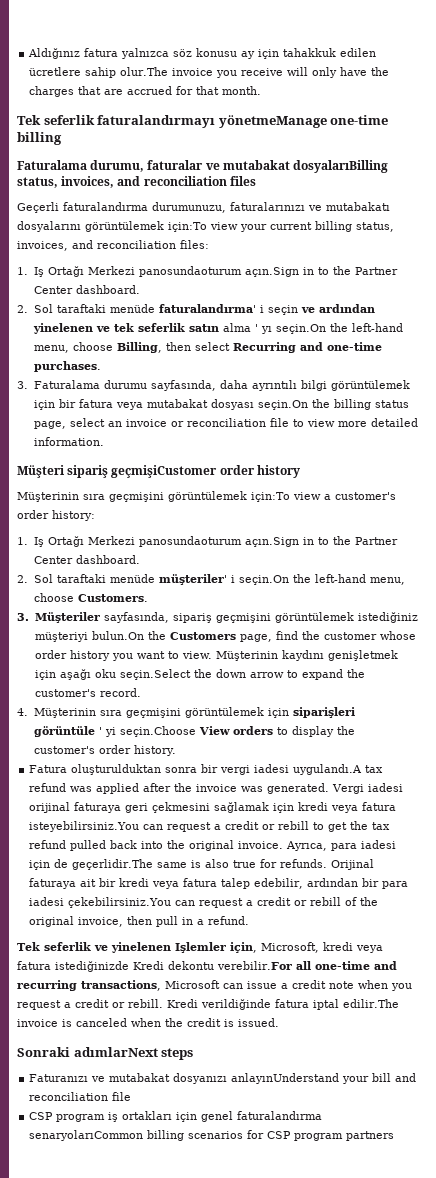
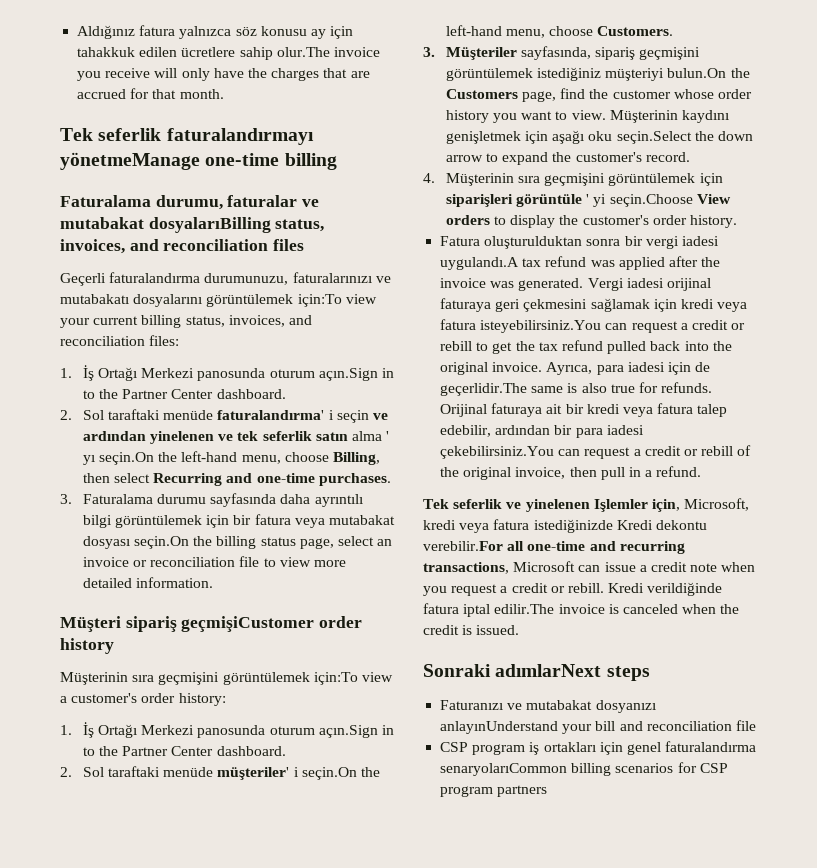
[33,266,242,277] Iş Ortağı Merkezi panosundaoturum -> [82,365,315,381] İş Ortağı Merkezi panosunda oturum
[150,380,216,391] sayfasında, -> [210,493,277,507] sayfasında
[33,536,242,547] Iş Ortağı Merkezi panosundaoturum -> [82,722,315,738] İş Ortağı Merkezi panosunda oturum

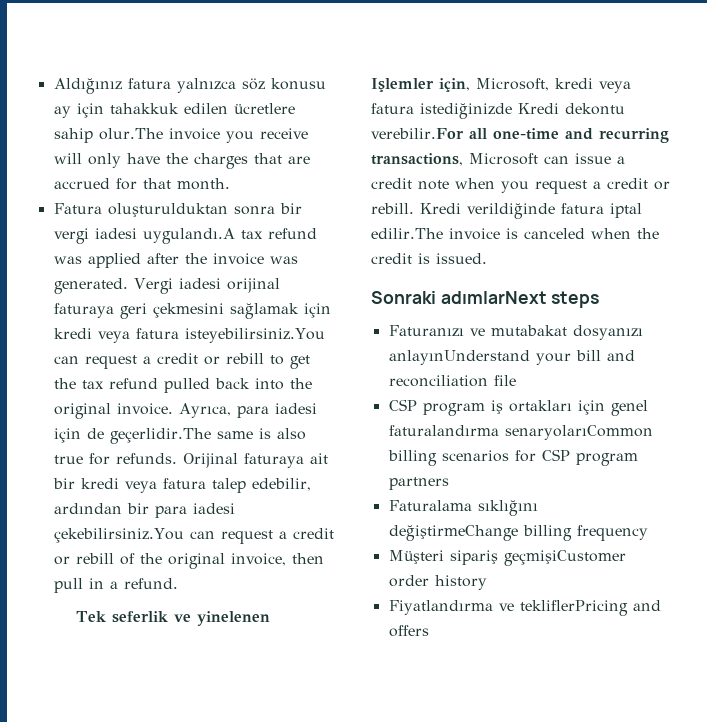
[60,128,314,145] [60,152,337,170] [60,195,320,210] [60,217,325,233] [60,239,305,254] [60,272,391,286] [60,294,377,307] [60,315,312,328] [60,335,180,346] [60,365,394,381] [82,389,286,399] [60,409,388,423] [82,431,390,444] [82,451,380,465] [82,473,391,486] [60,493,364,507] [82,514,395,528] [82,536,393,549] [82,556,346,567] [82,577,214,588] [60,616,363,632] [60,638,114,654] [60,672,393,685] [60,693,226,706] [60,722,394,738] [82,746,286,756] [60,766,380,780] [445,25,674,38] [423,46,701,60] [445,67,750,81] [445,88,752,102] [445,110,730,123] [445,130,753,144] [445,152,690,165] [423,173,723,186] [445,194,731,207] [445,215,737,228] // Tek seferlik faturalandırmayı yönetmeManage one-time billing // Faturalama durumu, faturalar ve mutabakat dosyalarıBilling status, invoices, and reconciliation files // Geçerli faturalandırma durumunuzu, faturalarınızı ve mutabakatı dosyalarını görüntülemek için:To view your current billing status, invoices, and reconciliation files: // 1. İş Ortağı Merkezi panosunda oturum açın.Sign in to the Partner Center dashboard. // 2. Sol taraftaki menüde faturalandırma' i seçin ve ardından yinelenen ve tek seferlik satın alma ' yı seçin.On the left-hand menu, choose Billing, then select Recurring and one-time purchases. // 3. Faturalama durumu sayfasında daha ayrıntılı bilgi görüntülemek için bir fatura veya mutabakat dosyası seçin.On the billing status page, select an invoice or reconciliation file to view more detailed information. // Müşteri sipariş geçmişiCustomer order history // Müşterinin sıra geçmişini görüntülemek için:To view a customer's order history: // 1. İş Ortağı Merkezi panosunda oturum açın.Sign in to the Partner Center dashboard. // 2. Sol taraftaki menüde müşteriler' i seçin.On the left-hand menu, choose Customers. // 3. Müşteriler sayfasında, sipariş geçmişini görüntülemek istediğiniz müşteriyi bulun.On the Customers page, find the customer whose order history you want to view. Müşterinin kaydını genişletmek için aşağı oku seçin.Select the down arrow to expand the customer's record. // 4. Müşterinin sıra geçmişini görüntülemek için siparişleri görüntüle ' yi seçin.Choose View orders to display the customer's order history. -> (230, 184) none
(548, 791) none -> [388,500,538,516] [388,525,648,541] [388,550,626,566] [388,575,487,590] [388,600,661,616] [388,625,429,637] // Faturalama sıklığını değiştirmeChange billing frequency // Müşteri sipariş geçmişiCustomer order history // Fiyatlandırma ve tekliflerPricing and offers

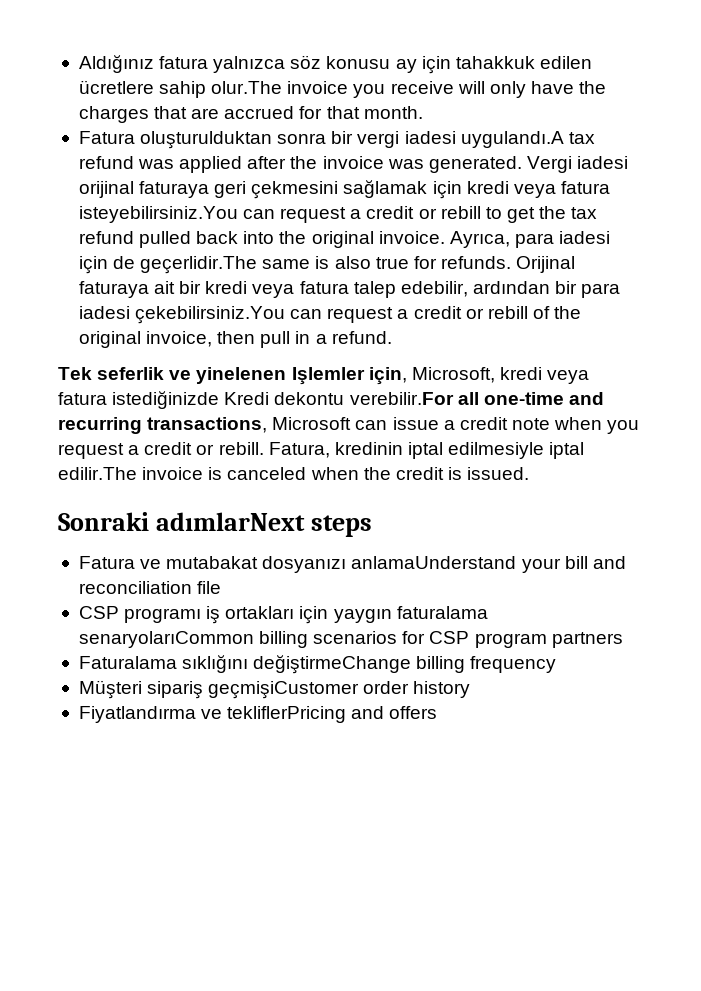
[420,203,604,219] Kredi verildiğinde fatura -> [268,442,545,459] Fatura, kredinin iptal edilmesiyle
[388,325,464,337] Faturanızı -> [78,556,135,569] Fatura
[388,350,530,365] anlayınUnderstand -> [351,556,517,569] anlamaUnderstand
[422,403,485,416] program -> [124,608,202,623] programı
[610,400,648,416] [388,425,499,436] genel faturalandırma -> [333,606,488,623] yaygın faturalama

